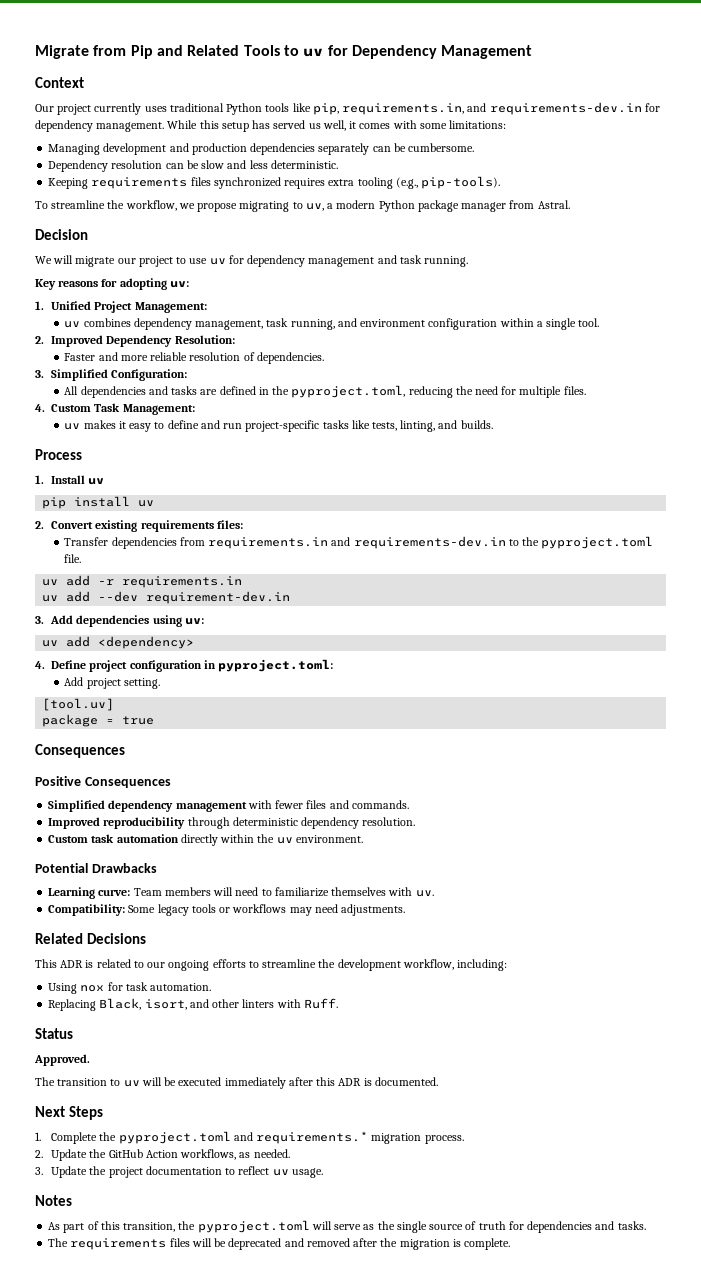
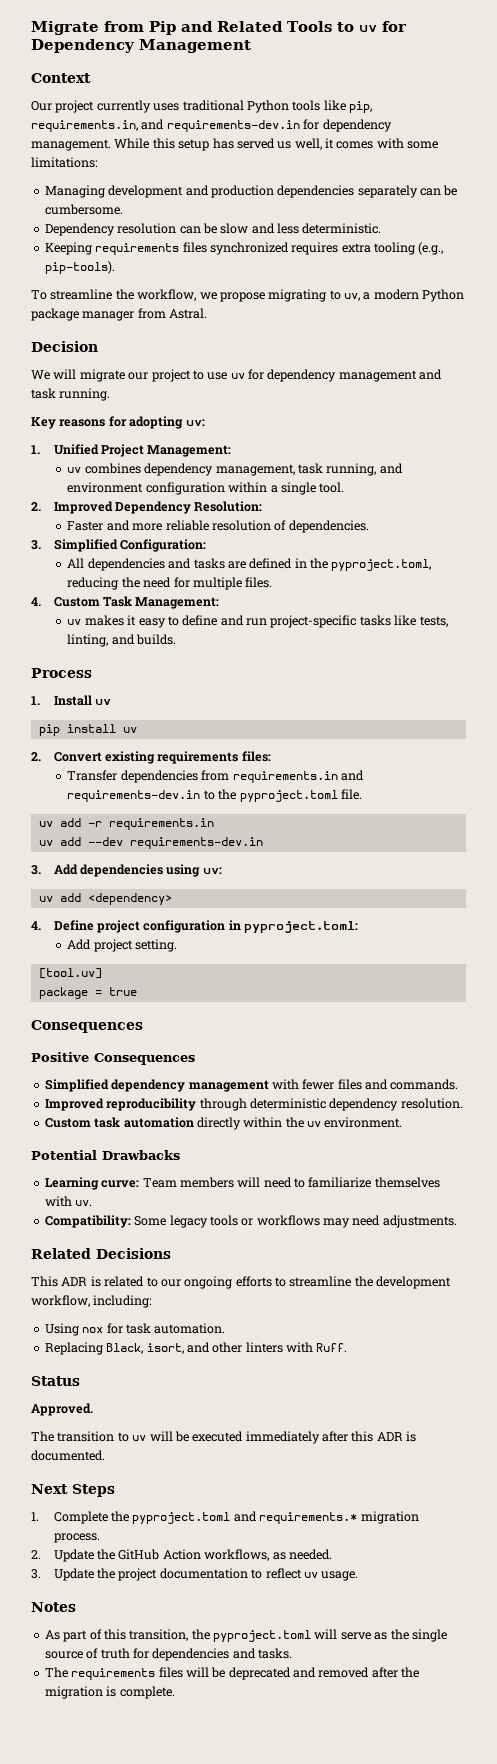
[146,591,291,604] requirement-dev.in -> [129,837,263,849] requirements-dev.in

